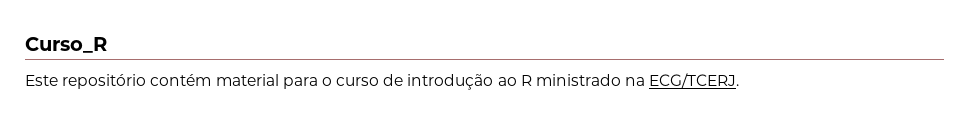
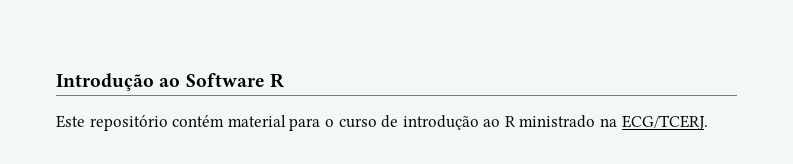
[25,37,107,53] Curso_R -> [56,73,284,91] Introdução ao Software R

